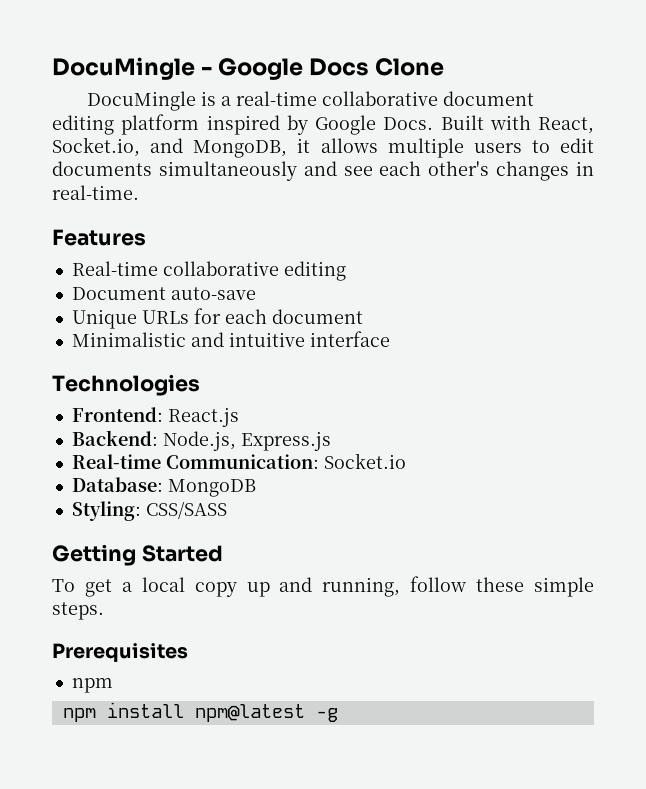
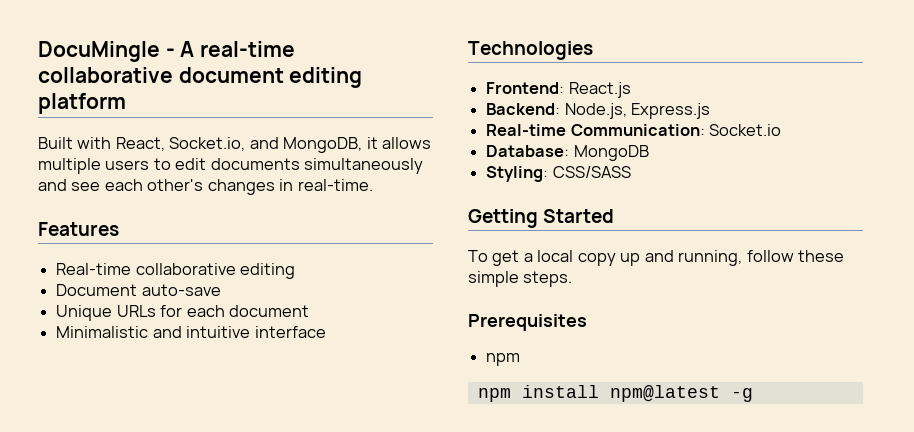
[218,58,445,80] [86,91,231,111] Google Docs Clone // DocuMingle is a -> [180,41,195,57] A
[206,115,434,135] inspired by Google Docs. -> (126, 103) //

